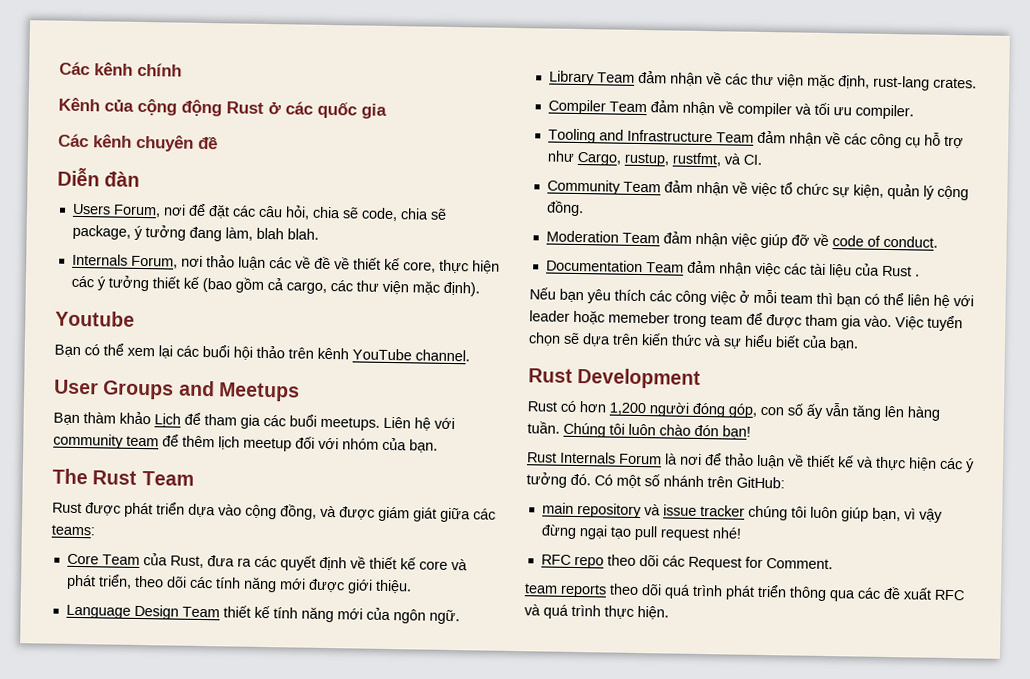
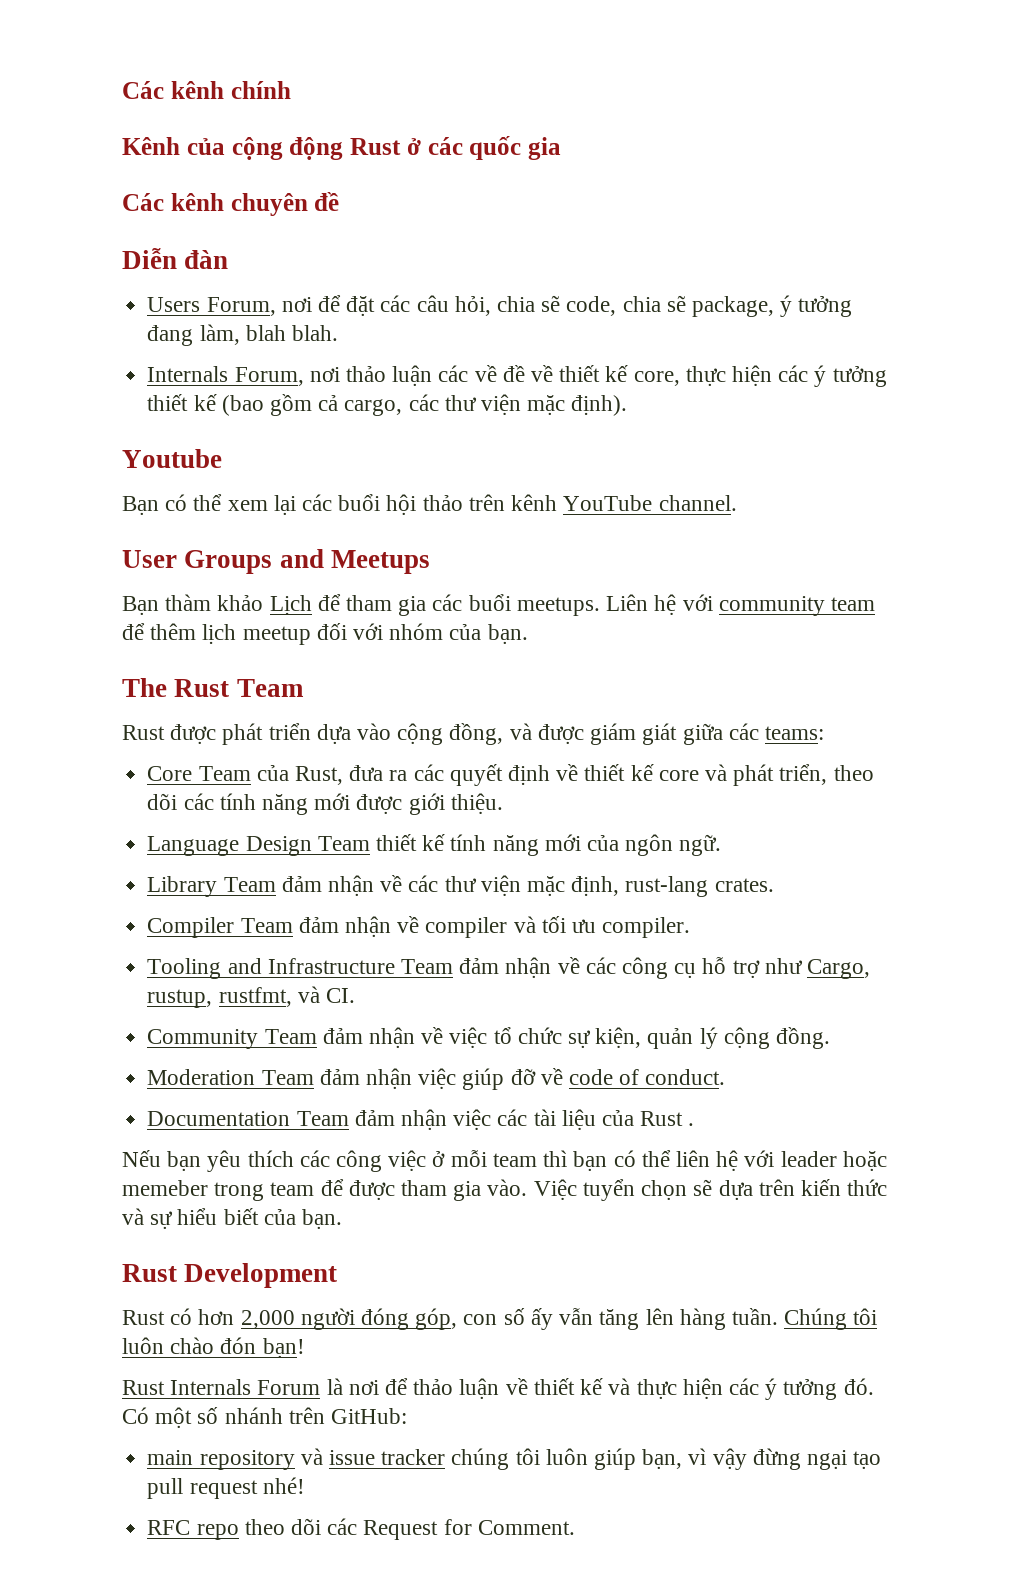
[609,402,646,416] 1,200 -> [240,1310,295,1329] 2,000
[524,583,965,602] [524,604,669,620] // team reports theo dõi quá trình phát triển thông qua các đề xuất RFC và quá trình thực hiện. -> (575, 1527) none

